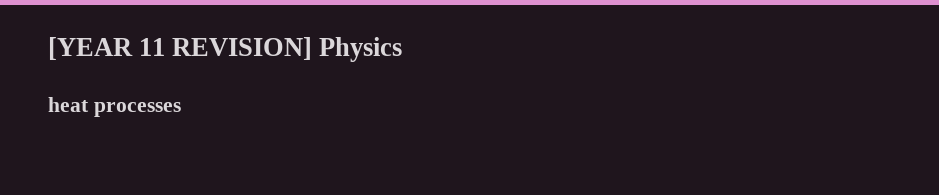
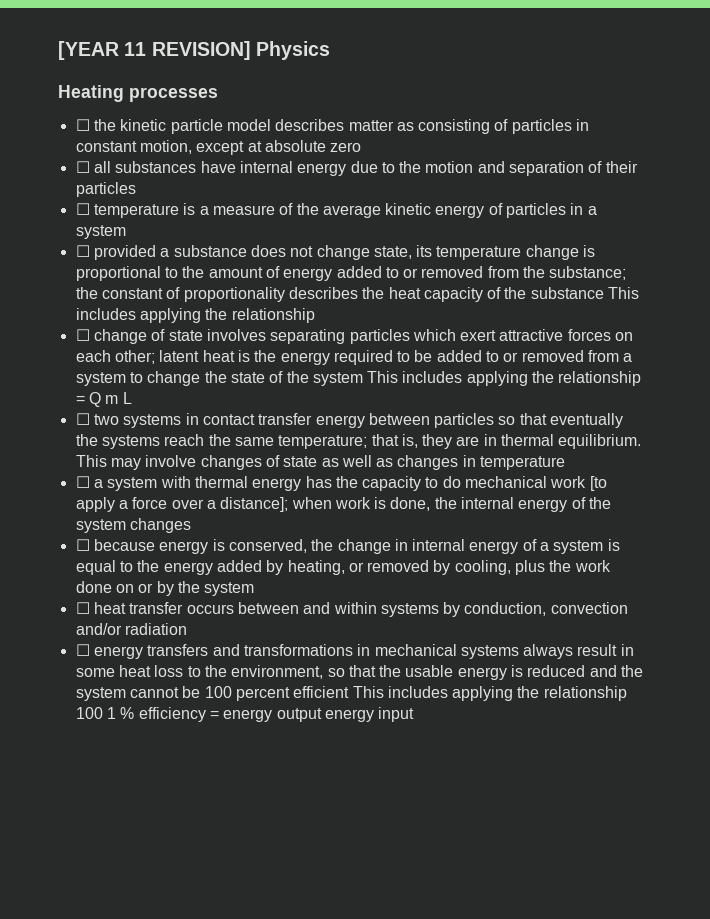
[48,97,181,117] heat processes -> [58,85,218,102] [75,119,590,134] [75,140,362,155] [75,161,638,176] [75,182,136,197] [75,203,597,218] [75,225,126,239] [75,245,596,260] [75,266,627,281] [75,287,640,302] [75,308,315,323] [75,329,634,344] [75,350,633,365] [75,371,642,386] [75,392,132,407] [75,413,624,428] [75,434,642,449] [75,455,566,470] [75,476,607,491] [75,497,612,512] [75,518,191,533] [75,539,620,554] [75,560,611,575] [75,581,255,596] [75,602,628,617] [75,623,187,635] [75,644,634,659] [75,665,644,680] [75,686,627,701] [75,707,415,722] Heating processes // ☐ the kinetic particle model describes matter as consisting of particles in constant motion, except at absolute zero // ☐ all substances have internal energy due to the motion and separation of their particles // ☐ temperature is a measure of the average kinetic energy of particles in a system // ☐ provided a substance does not change state, its temperature change is proportional to the amount of energy added to or removed from the substance; the constant of proportionality describes the heat capacity of the substance This includes applying the relationship // ☐ change of state involves separating particles which exert attractive forces on each other; latent heat is the energy required to be added to or removed from a system to change the state of the system This includes applying the relationship = Q m L // ☐ two systems in contact transfer energy between particles so that eventually the systems reach the same temperature; that is, they are in thermal equilibrium. This may involve changes of state as well as changes in temperature // ☐ a system with thermal energy has the capacity to do mechanical work [to apply a force over a distance]; when work is done, the internal energy of the system changes // ☐ because energy is conserved, the change in internal energy of a system is equal to the energy added by heating, or removed by cooling, plus the work done on or by the system // ☐ heat transfer occurs between and within systems by conduction, convection and/or radiation // ☐ energy transfers and transformations in mechanical systems always result in some heat loss to the environment, so that the usable energy is reduced and the system cannot be 100 percent efficient This includes applying the relationship 100 1 % efficiency = energy output energy input

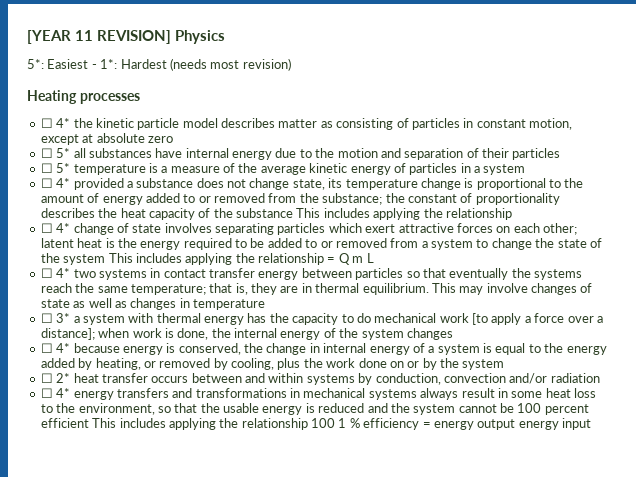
(330, 50) none -> [27,58,291,71] // 5*: Easiest - 1*: Hardest (needs most revision)
(90, 125) none -> [56,118,71,128] 4*
(90, 167) none -> [56,148,71,158] 5*
(90, 209) none -> [56,163,71,173] 5*
(90, 251) none -> [56,178,71,188] 4*
(90, 335) none -> [56,223,71,233] 4*
(90, 419) none -> [56,268,71,278] 4*
(90, 482) none -> [56,313,71,323] 3*
(90, 545) none -> [56,343,71,353] 4*
(90, 608) none -> [56,373,71,383] 2*
(90, 650) none -> [56,388,71,398] 4*

